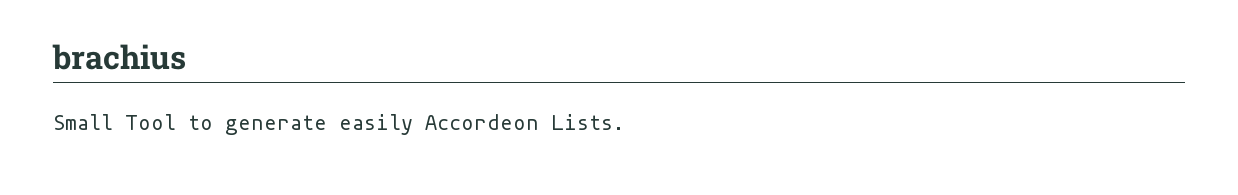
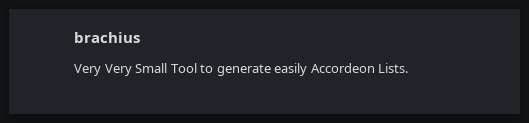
(186, 57) none -> [74,64,132,76] Very Very

